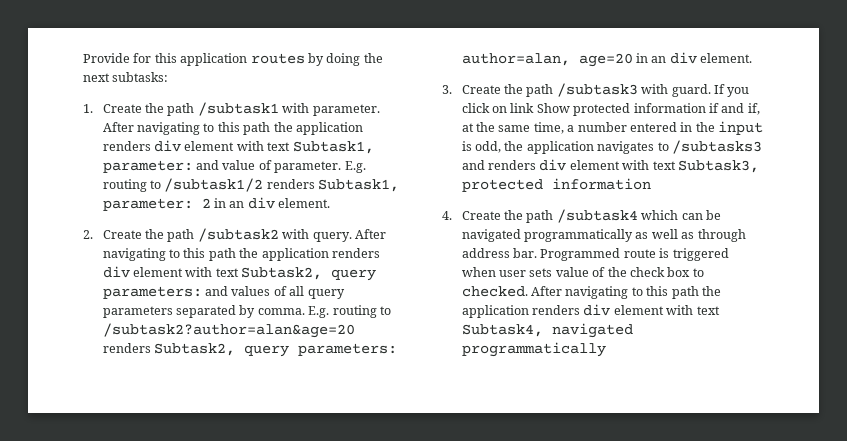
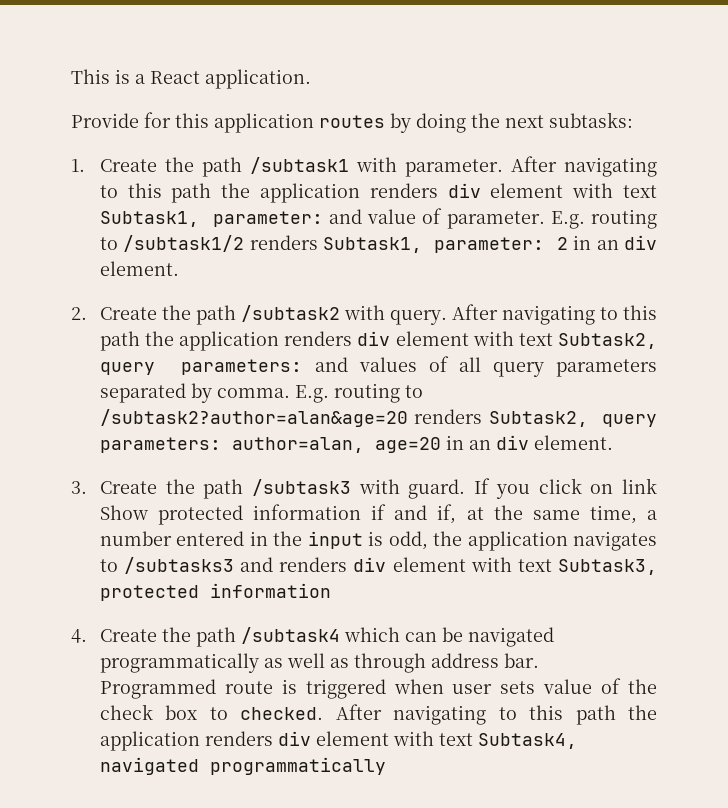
(83, 58) none -> [71,69,311,89] This is a React application. //

